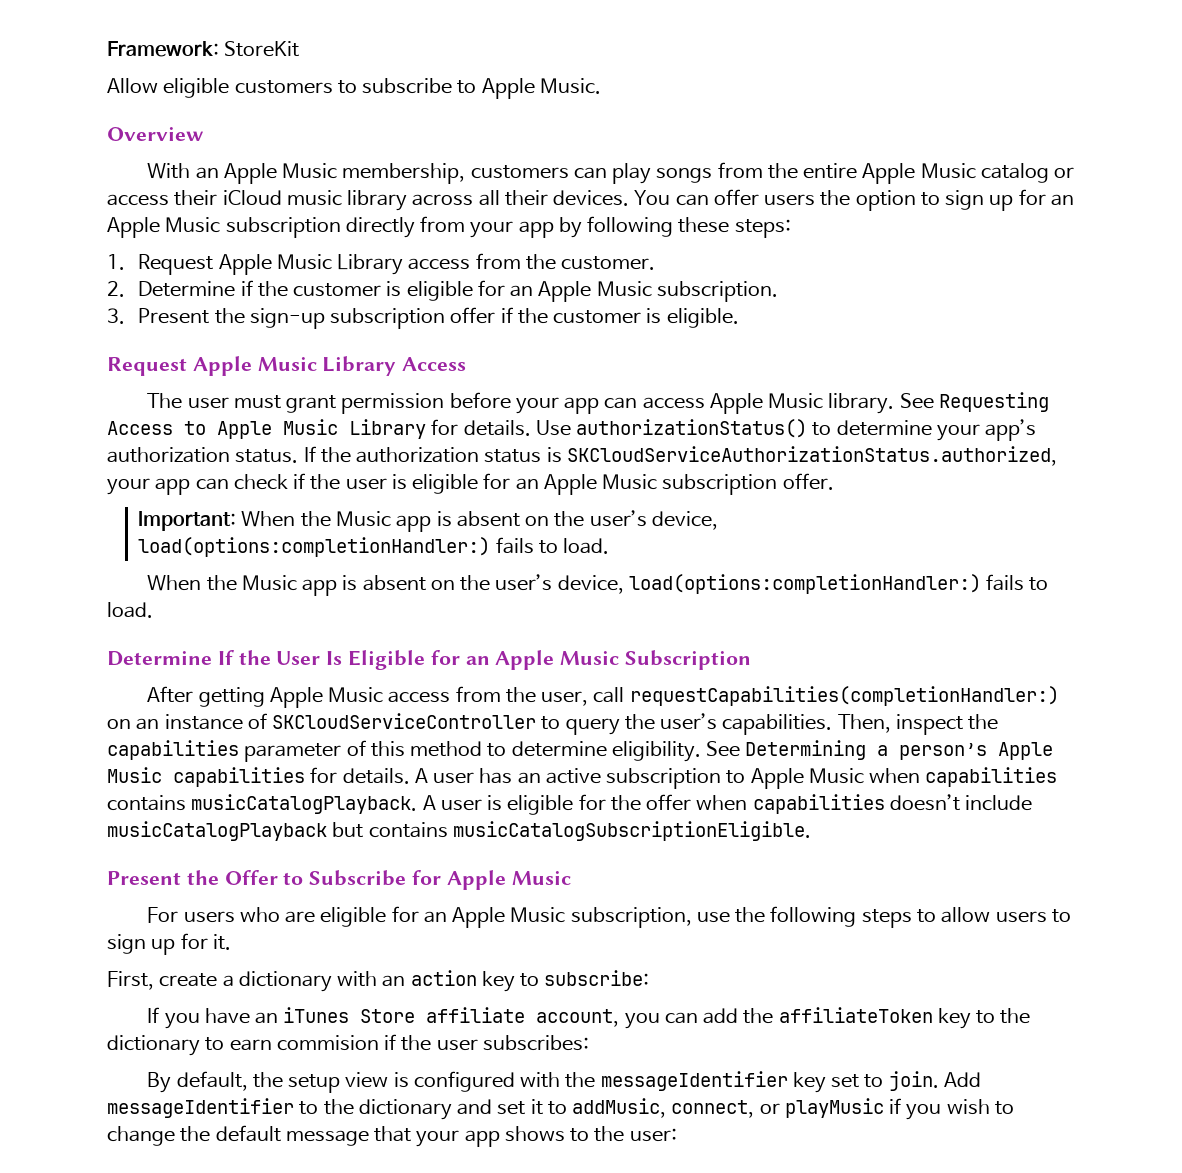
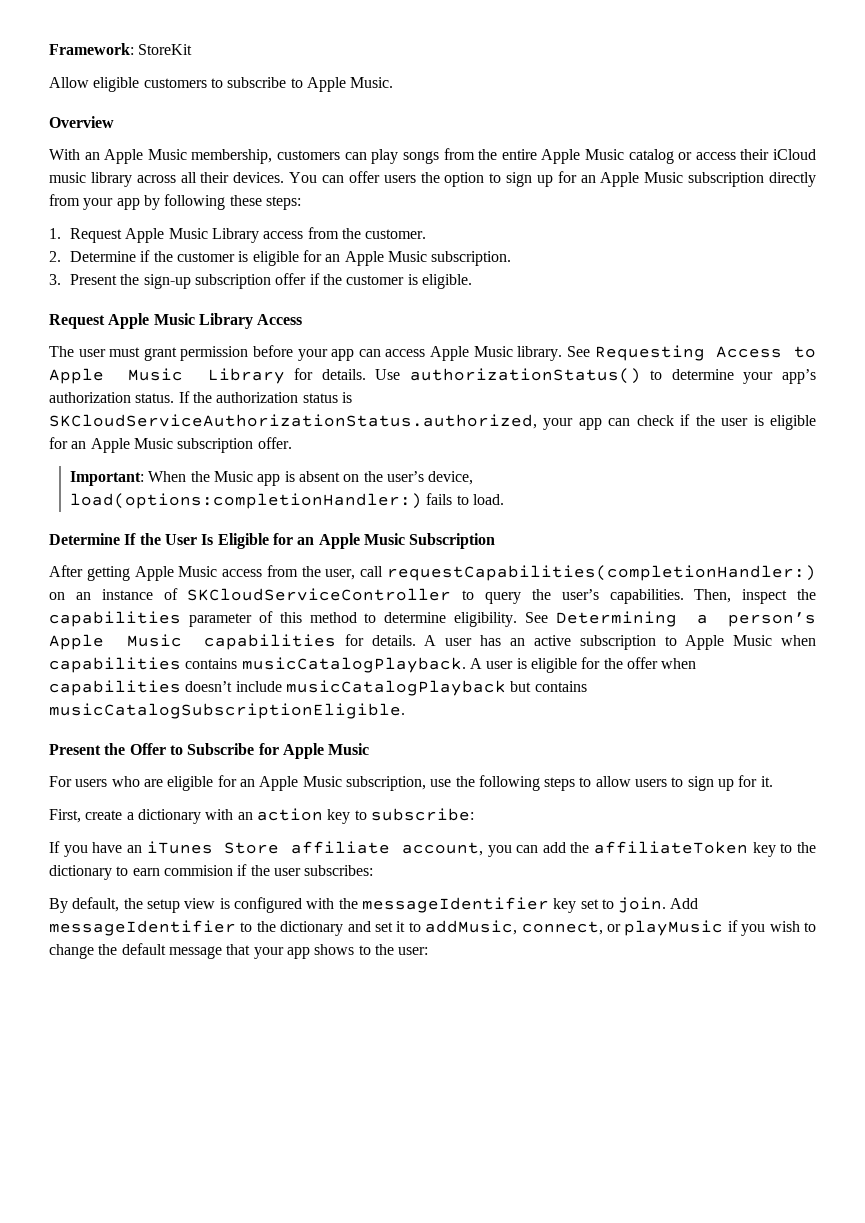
[147,574,1049,596] [107,602,153,618] // When the Music app is absent on the user’s device, load(options:completionHandler:) fails to load. -> (504, 499) none

